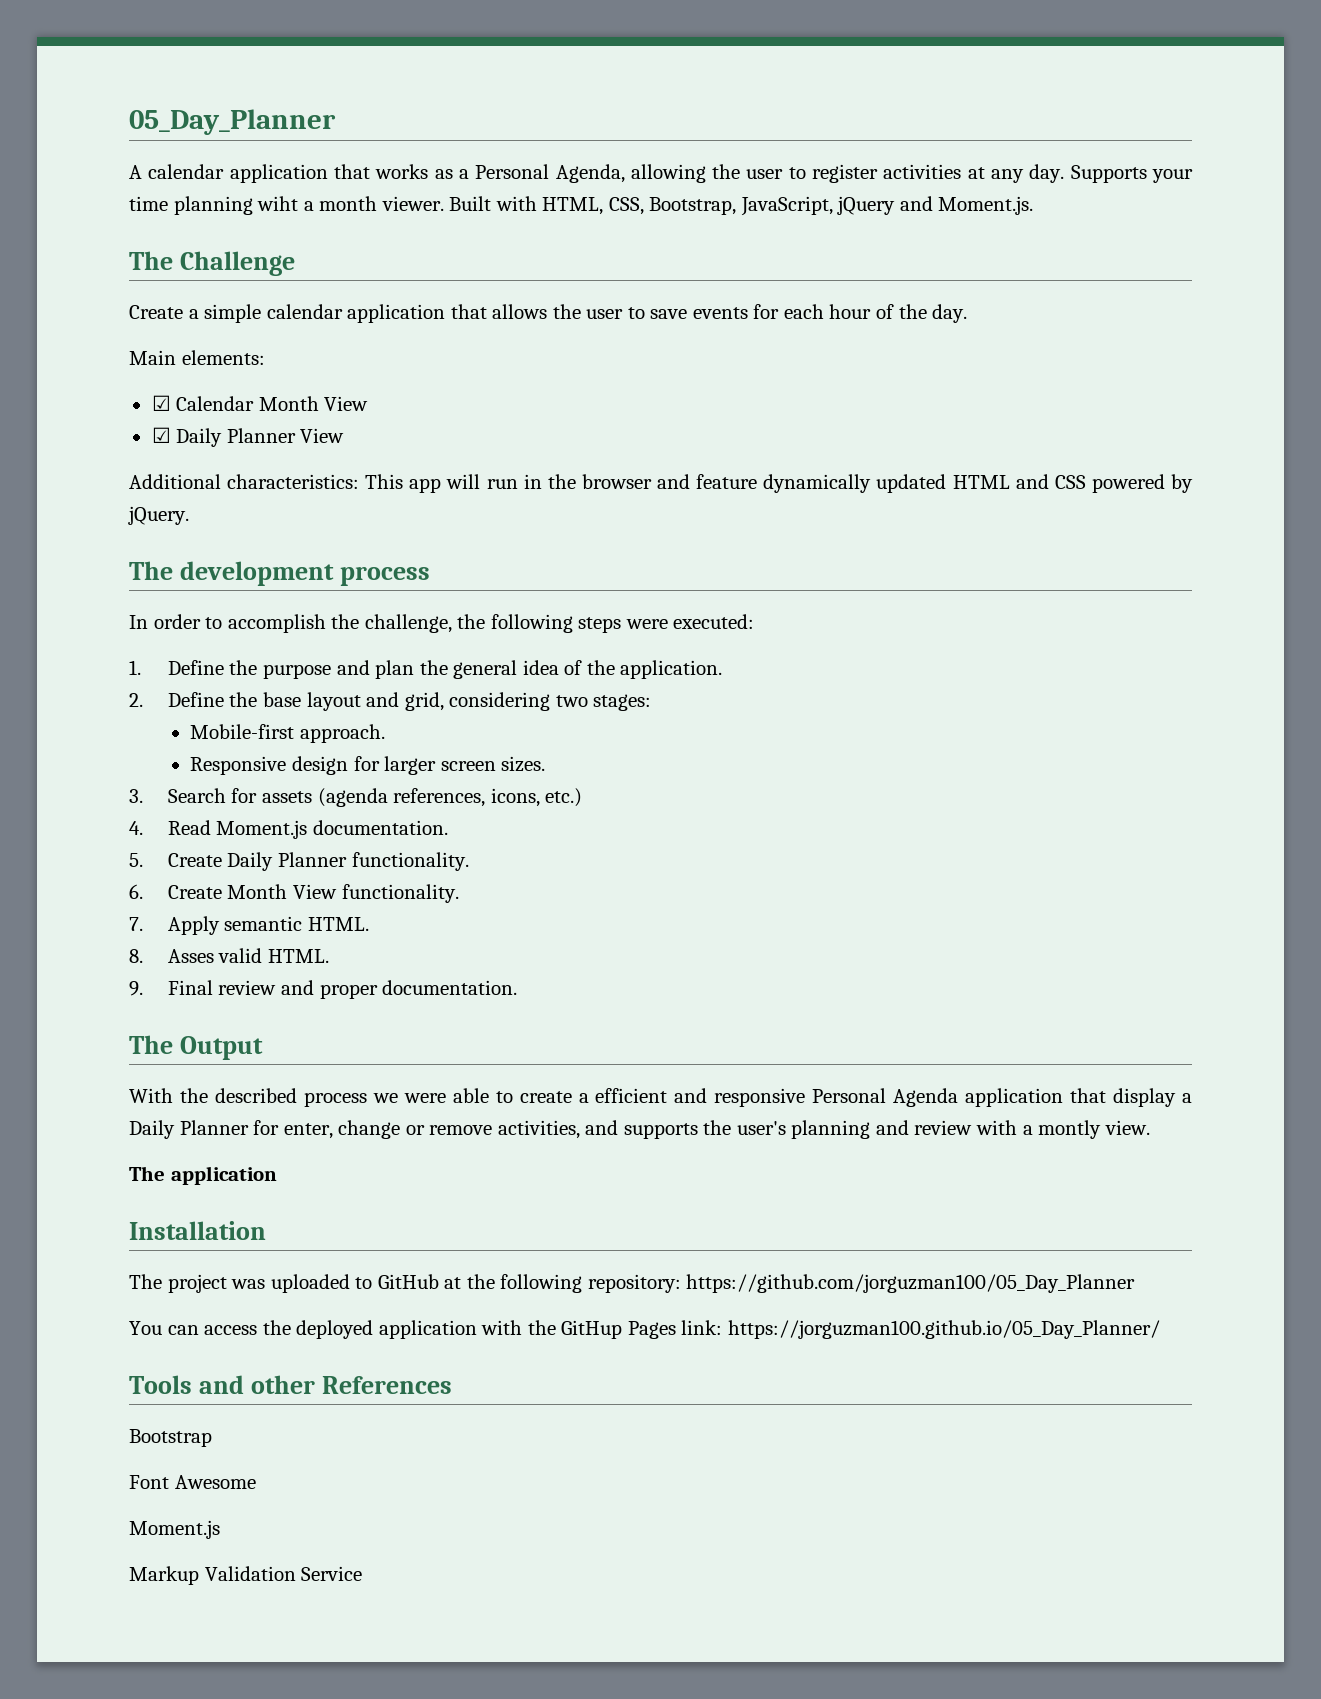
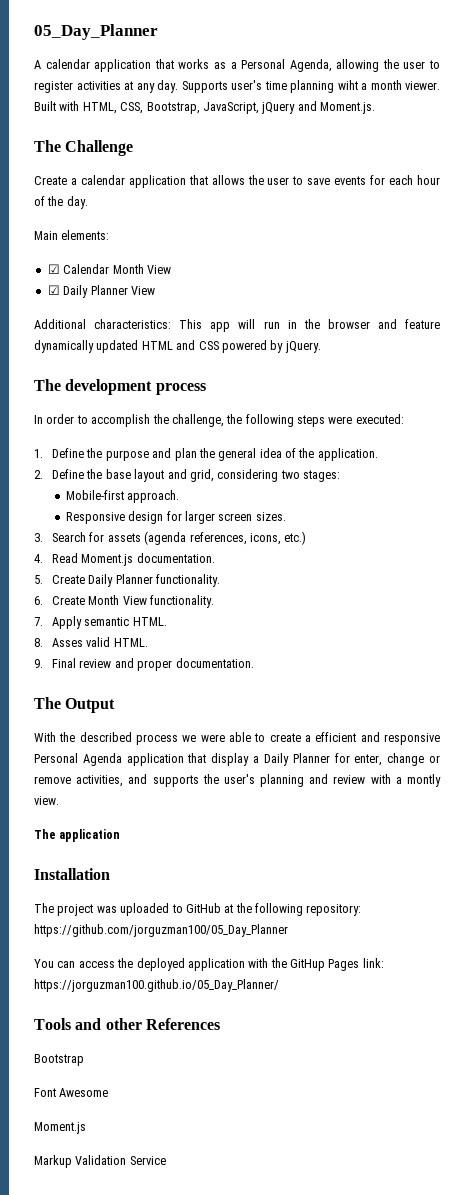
[1151,169,1193,183] your -> [231,80,262,90] user's
[204,304,262,323] simple -> (77, 181) none

